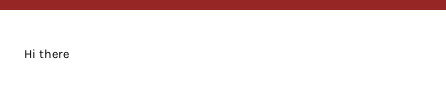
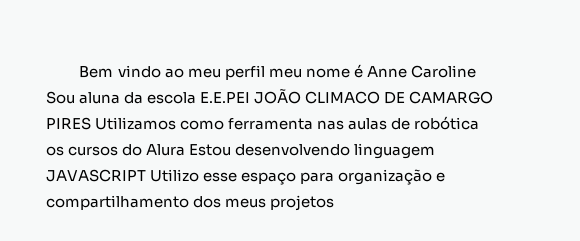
[24,49,70,59] Hi there -> [79,64,476,80] [46,89,494,104] [46,116,480,130] [46,143,436,159] [46,169,446,185] [46,195,335,211] Bem vindo ao meu perfil meu nome é Anne Caroline Sou aluna da escola E.E.PEI JOÃO CLIMACO DE CAMARGO PIRES Utilizamos como ferramenta nas aulas de robótica os cursos do Alura Estou desenvolvendo linguagem JAVASCRIPT Utilizo esse espaço para organização e compartilhamento dos meus projetos

